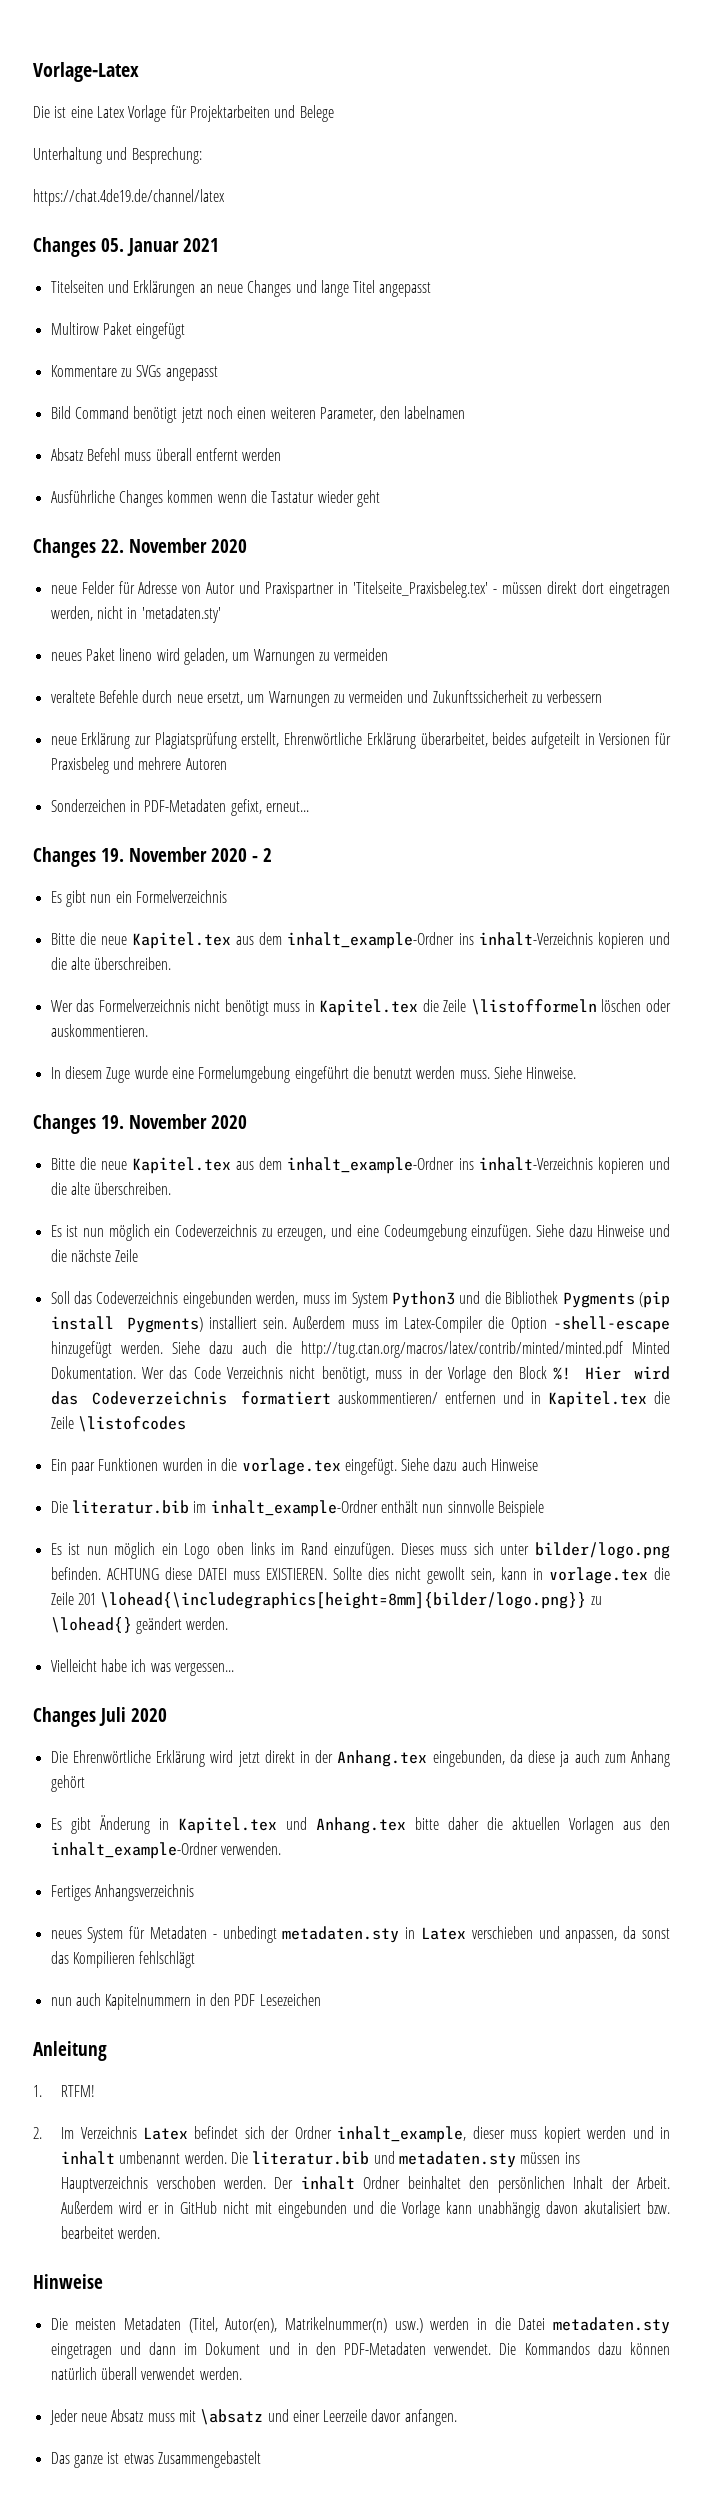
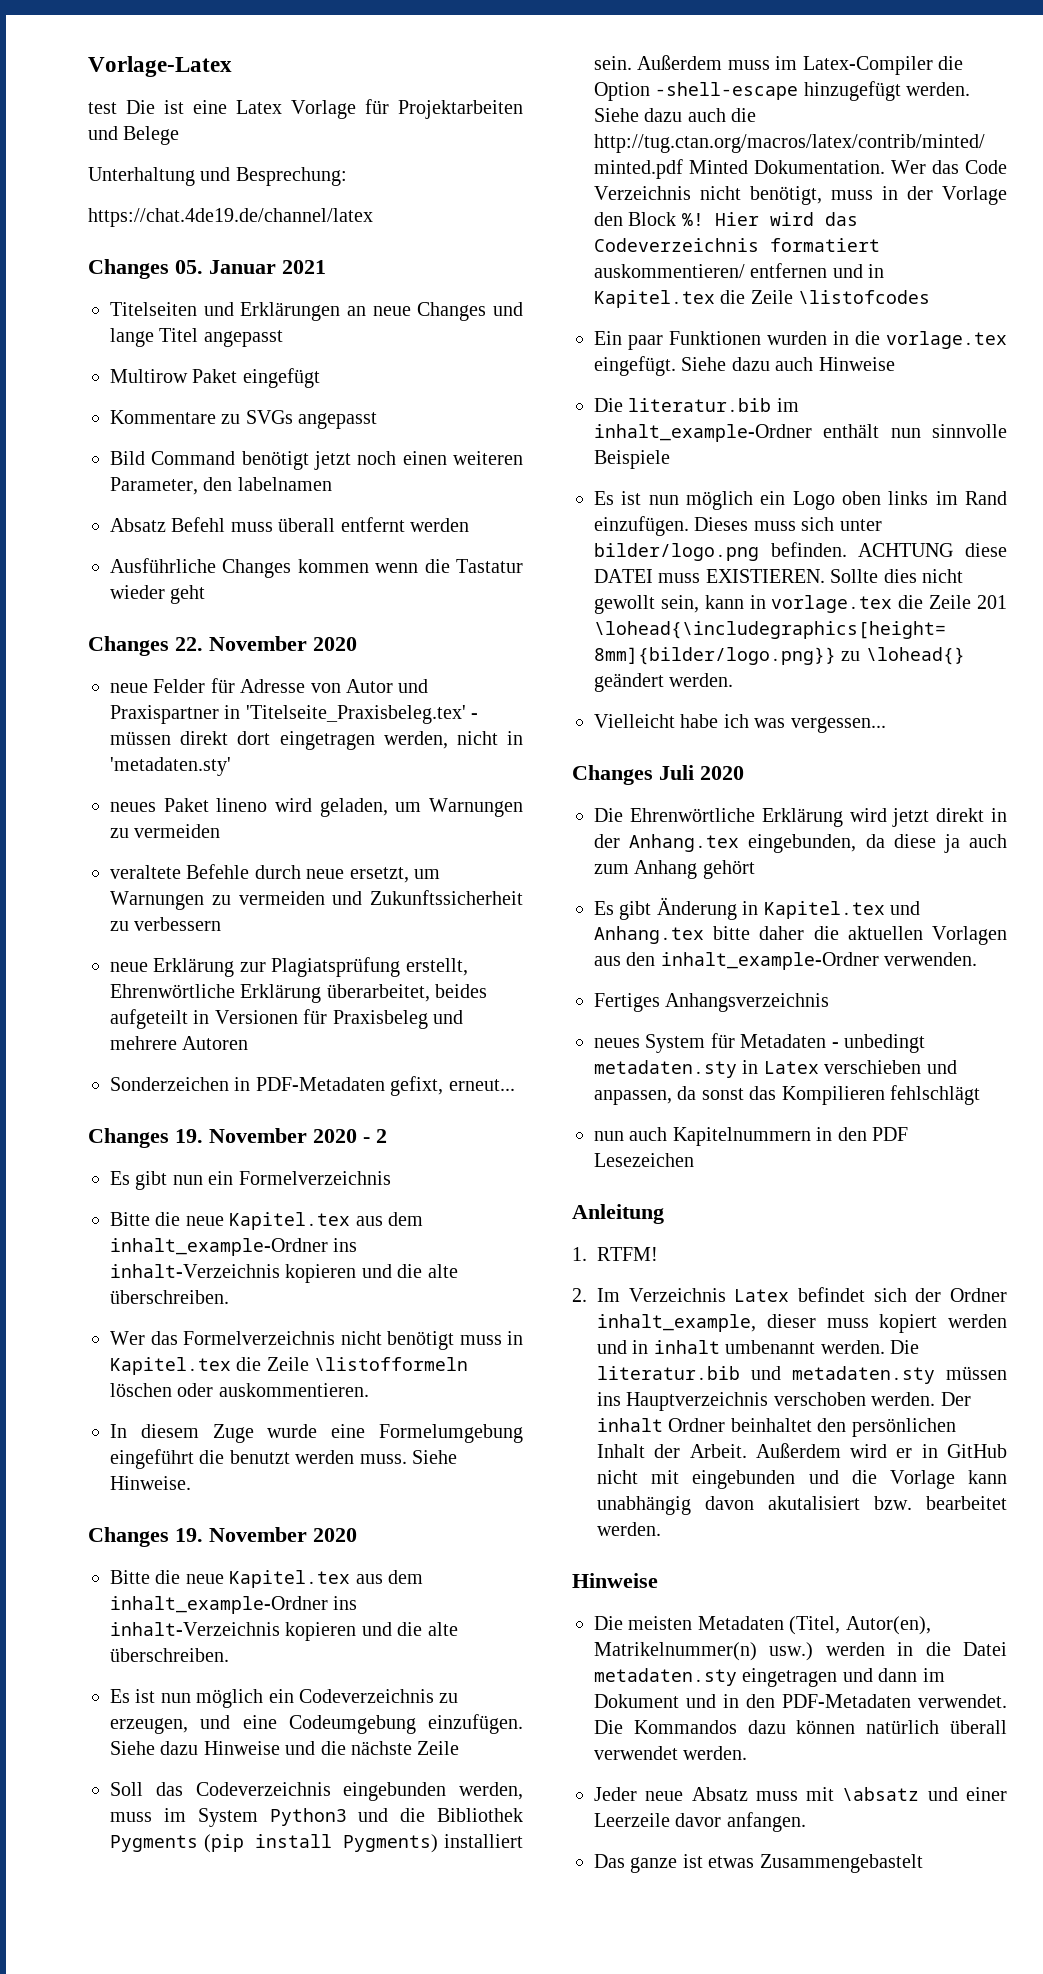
(139, 72) none -> [88,102,117,114] test

